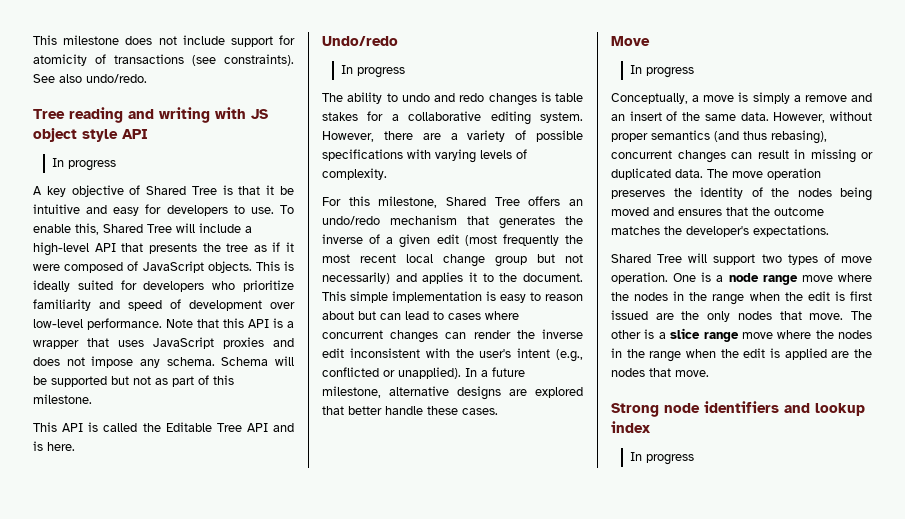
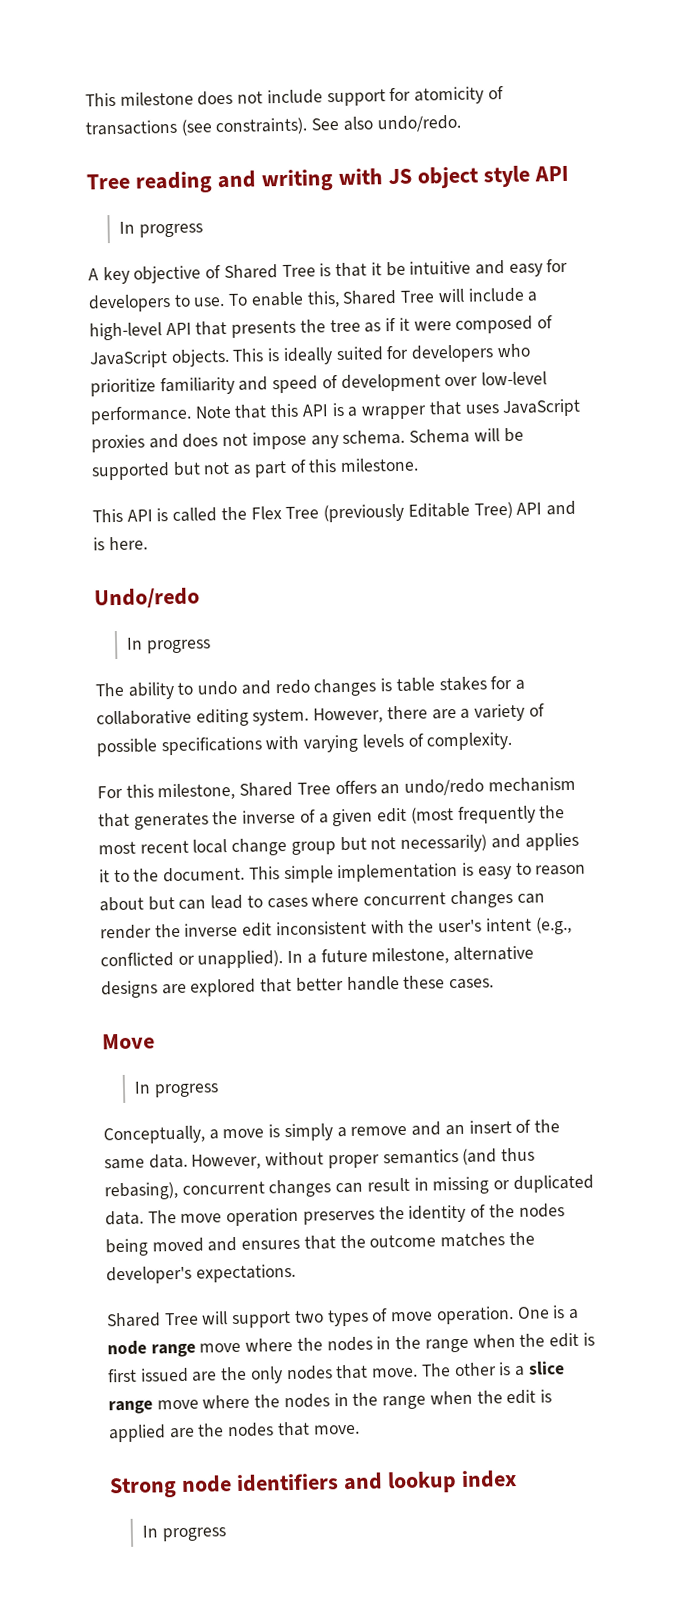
[165,422,242,432] Editable Tree -> [250,501,513,523] Flex Tree (previously Editable Tree)

